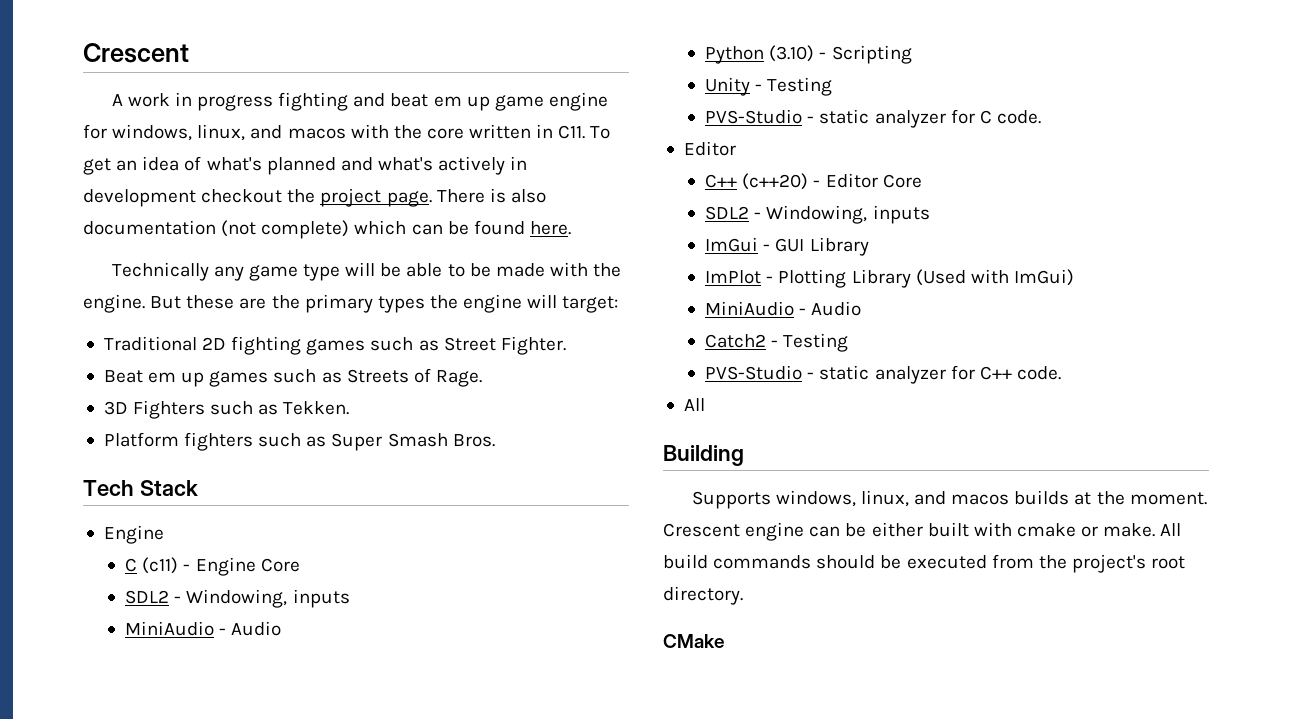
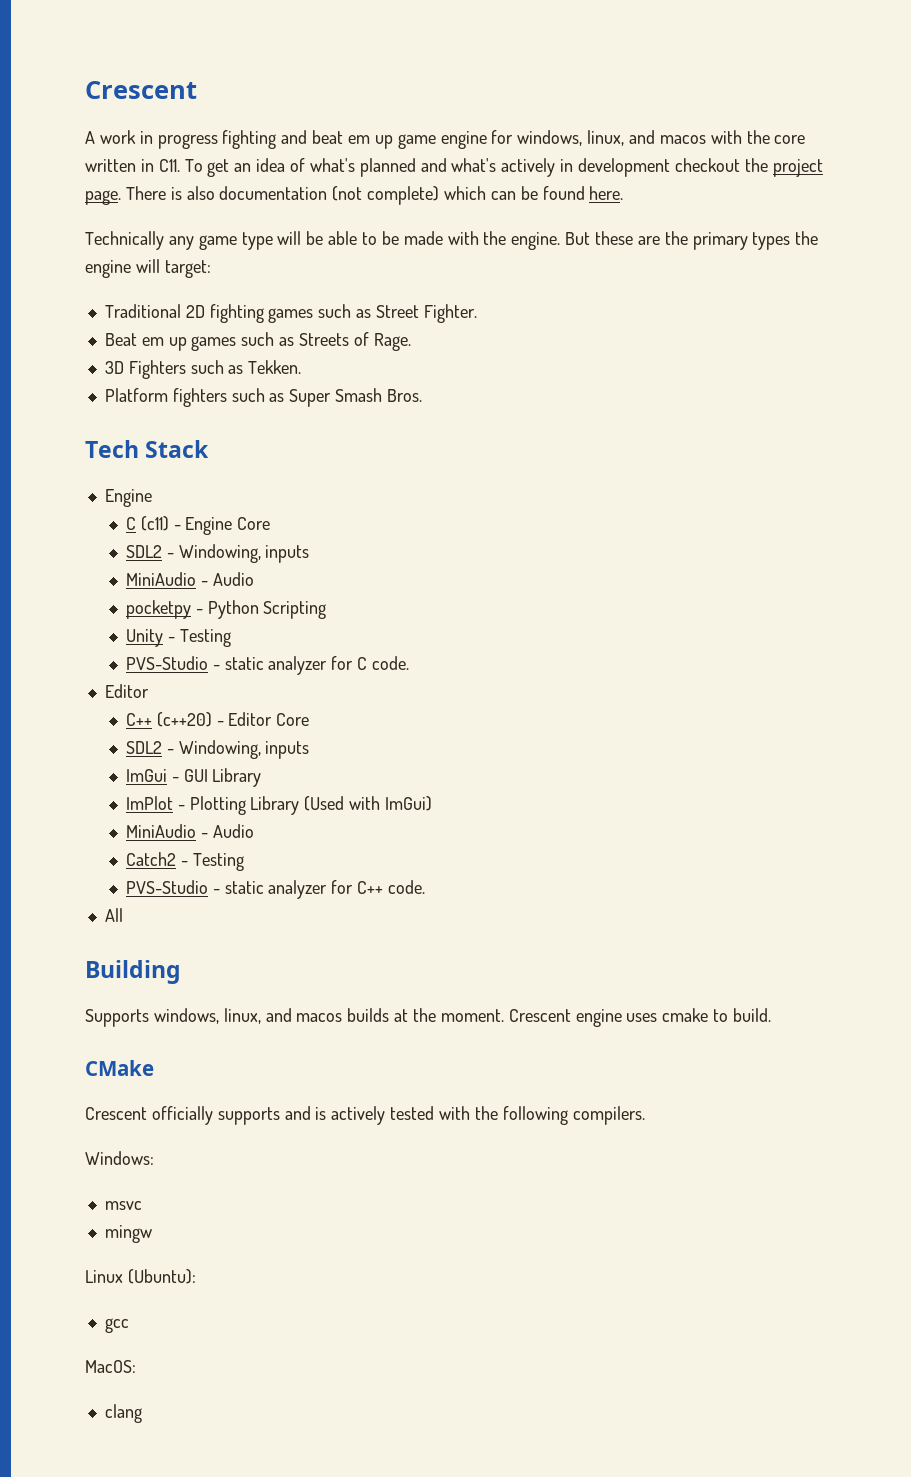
[705,45,827,64] Python (3.10) - -> [125,600,259,619] pocketpy - Python
[809,522,1182,537] [663,554,1186,573] [663,586,743,605] [663,634,725,648] can be either built with cmake or make. All build commands should be executed from the project's root directory. // CMake -> [626,1008,772,1022] [85,1060,154,1076] [85,1106,645,1125] [85,1151,154,1165] [104,1201,142,1210] [104,1225,152,1243] [85,1269,196,1284] [104,1318,129,1333] [85,1360,136,1373] [104,1404,142,1423] uses cmake to build. // CMake // Crescent officially supports and is actively tested with the following compilers. // Windows: // msvc // mingw // Linux (Ubuntu): // gcc // MacOS: // clang

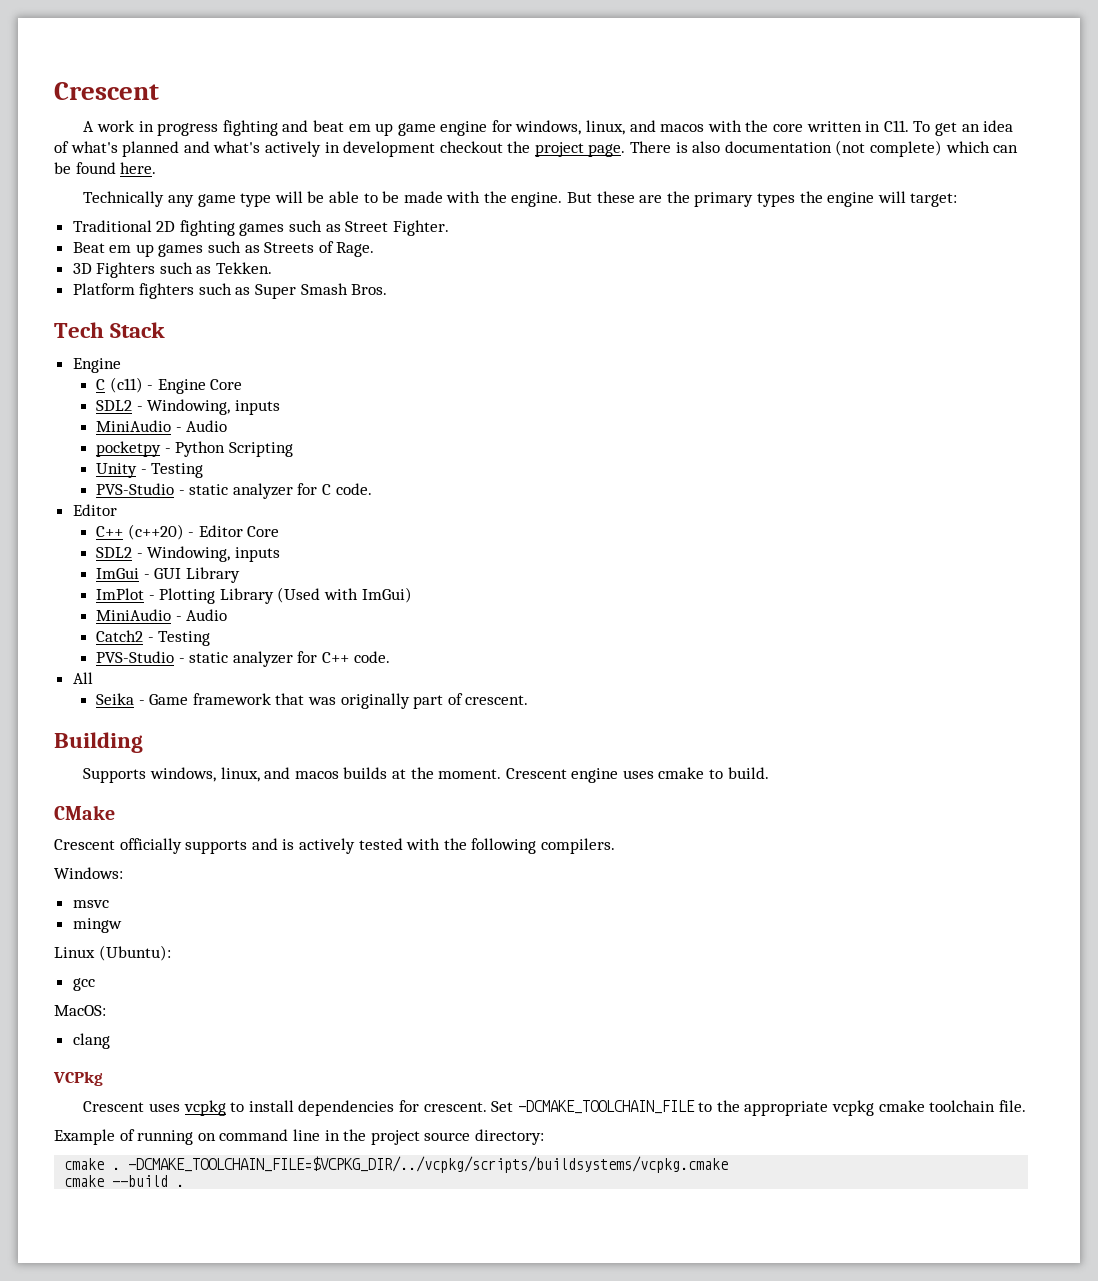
(123, 915) none -> [95,693,529,709] // Seika - Game framework that was originally part of crescent.
(142, 1413) none -> [53,1071,103,1086] [83,1100,1026,1116] [54,1129,544,1145] [64,1156,729,1173] [64,1175,185,1187] // VCPkg // Crescent uses vcpkg to install dependencies for crescent. Set -DCMAKE_TOOLCHAIN_FILE to the appropriate vcpkg cmake toolchain file. // Example of running on command line in the project source directory: // cmake . -DCMAKE_TOOLCHAIN_FILE=$VCPKG_DIR/../vcpkg/scripts/buildsystems/vcpkg.cmake // cmake --build .

